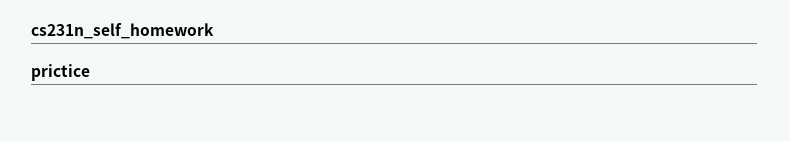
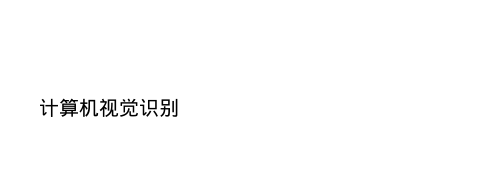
[31,23,214,39] [31,64,90,81] cs231n_self_homework // prictice -> [39,98,179,118] 计算机视觉识别

